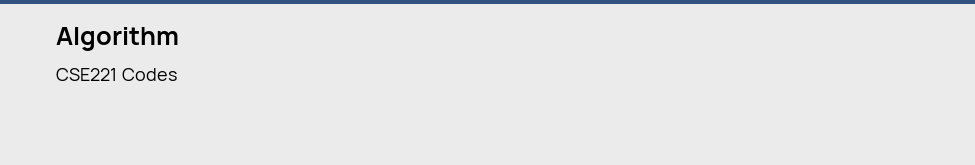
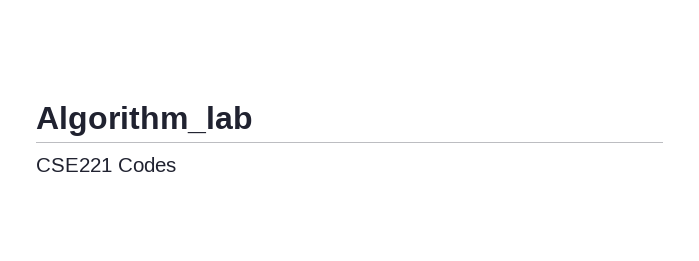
[56,27,179,51] Algorithm -> [36,106,253,136] Algorithm_lab

